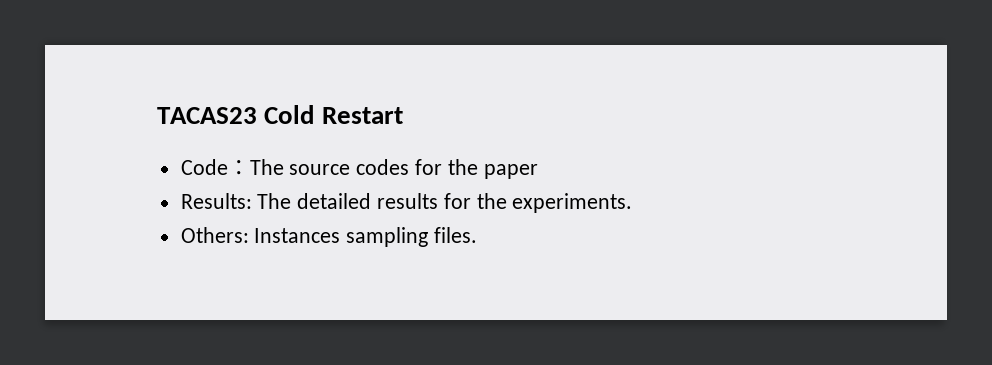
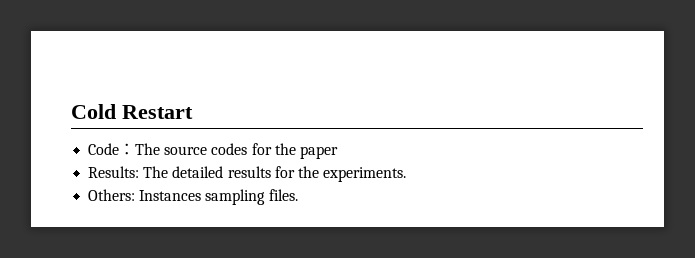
[157,107,257,124] TACAS23 -> (71, 111) none

